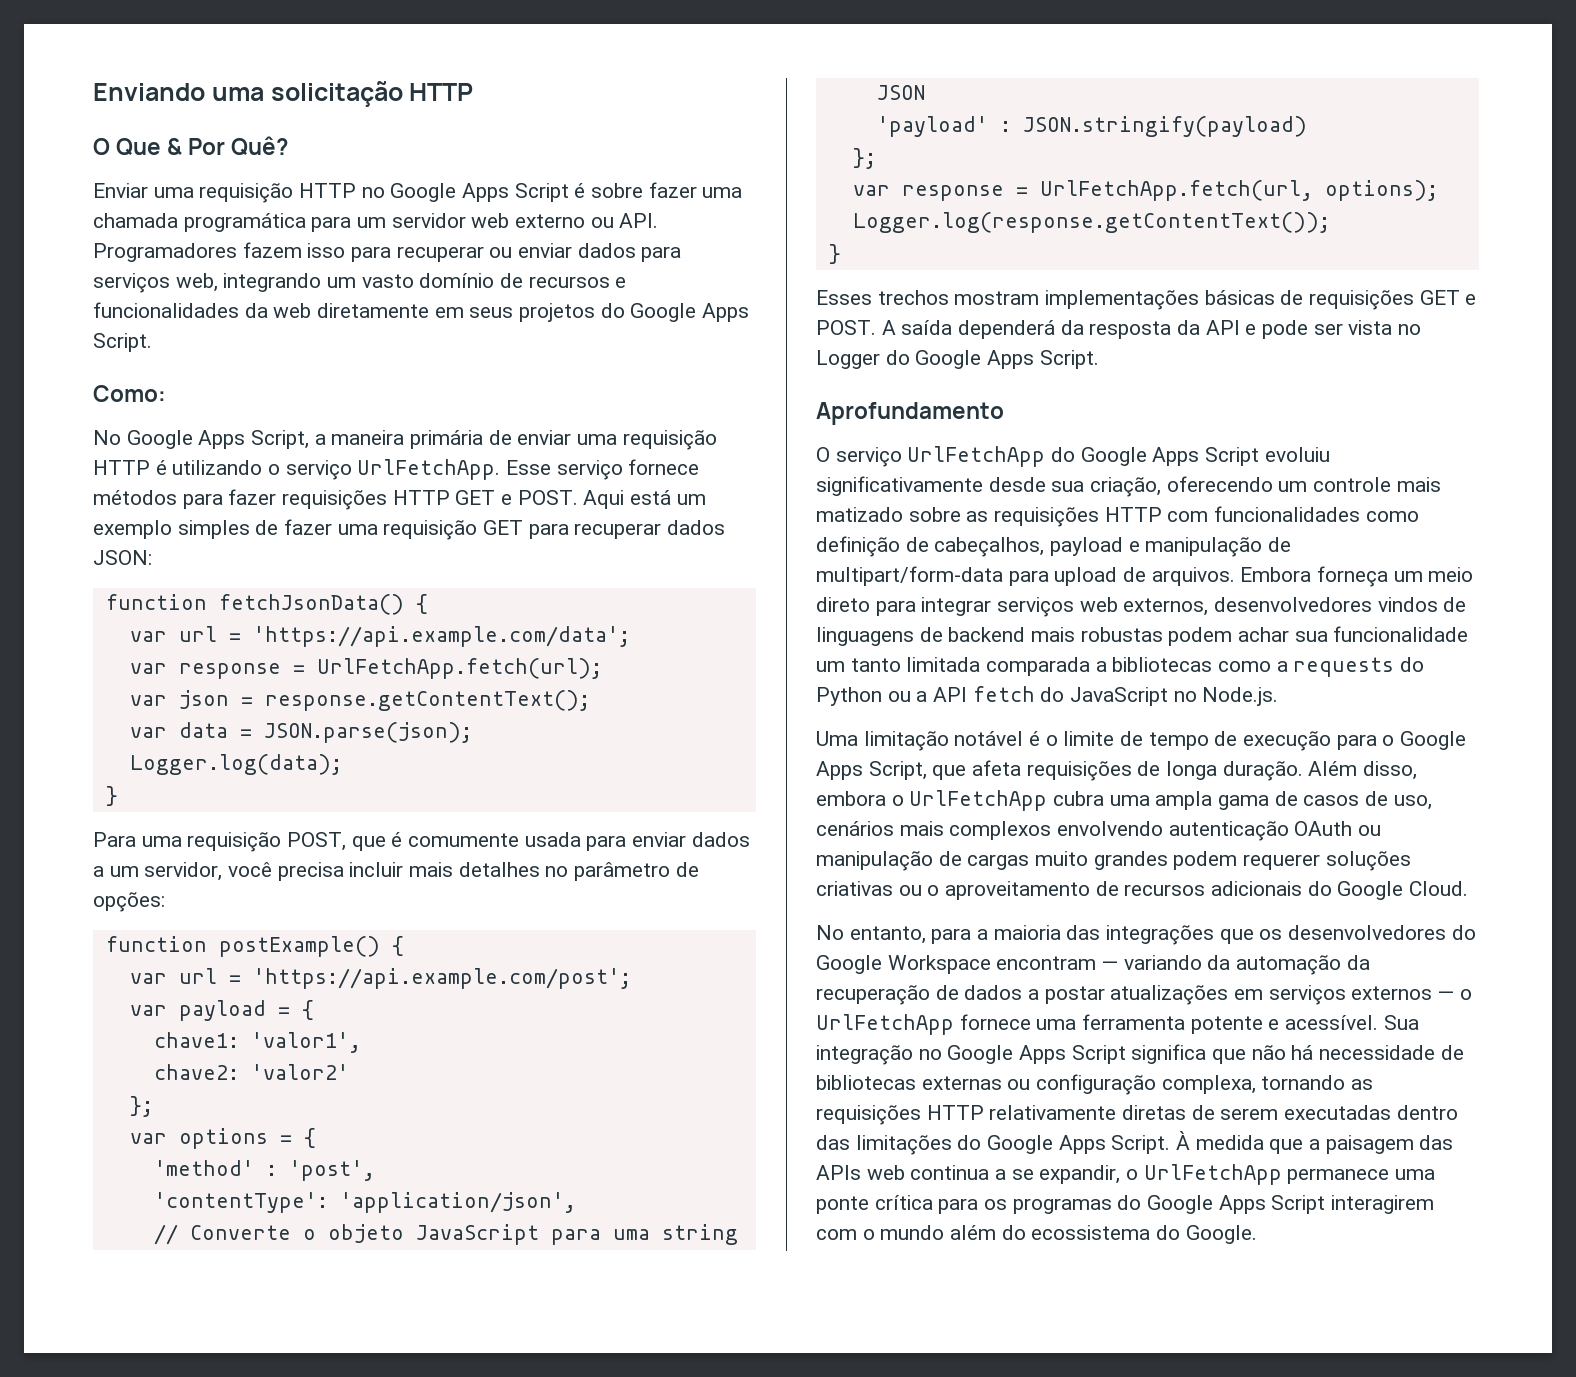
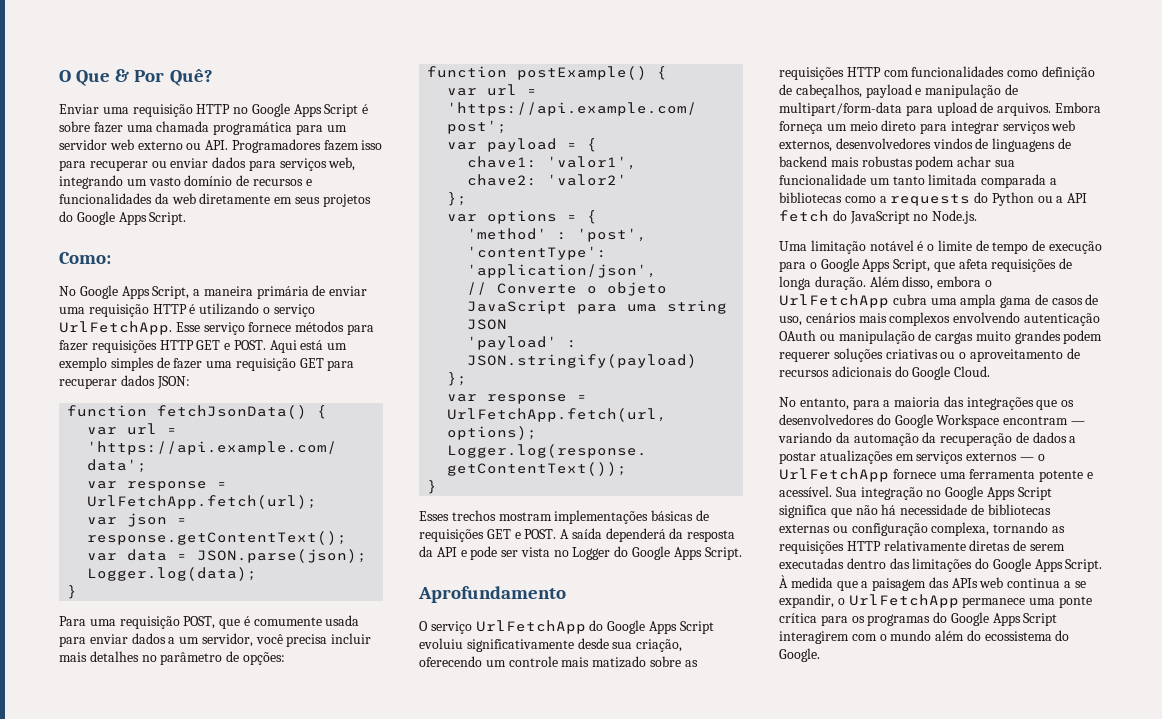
[93,81,474,107] Enviando uma solicitação HTTP // -> (59, 76) none

